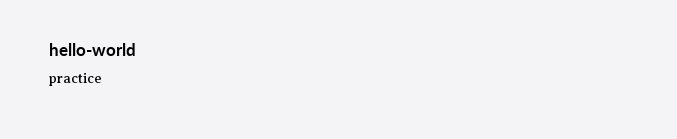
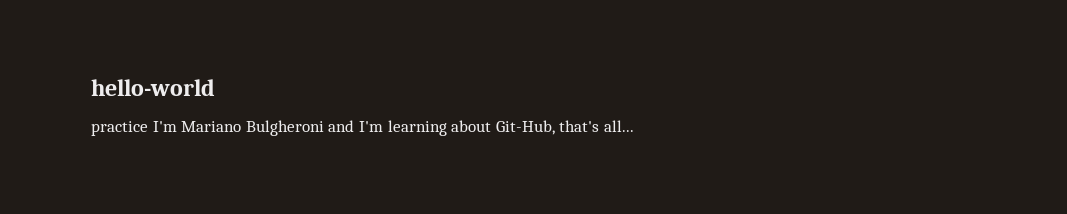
(102, 79) none -> [152,120,634,136] I'm Mariano Bulgheroni and I'm learning about Git-Hub, that's all...

